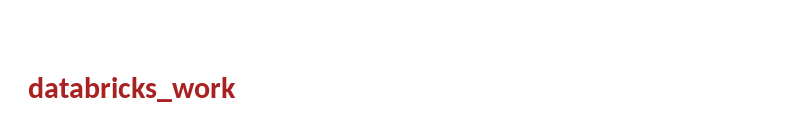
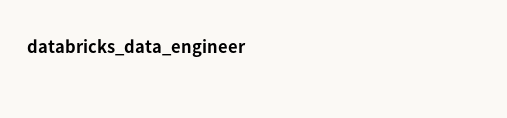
[28,77,236,102] databricks_work -> [27,39,246,57] databricks_data_engineer

